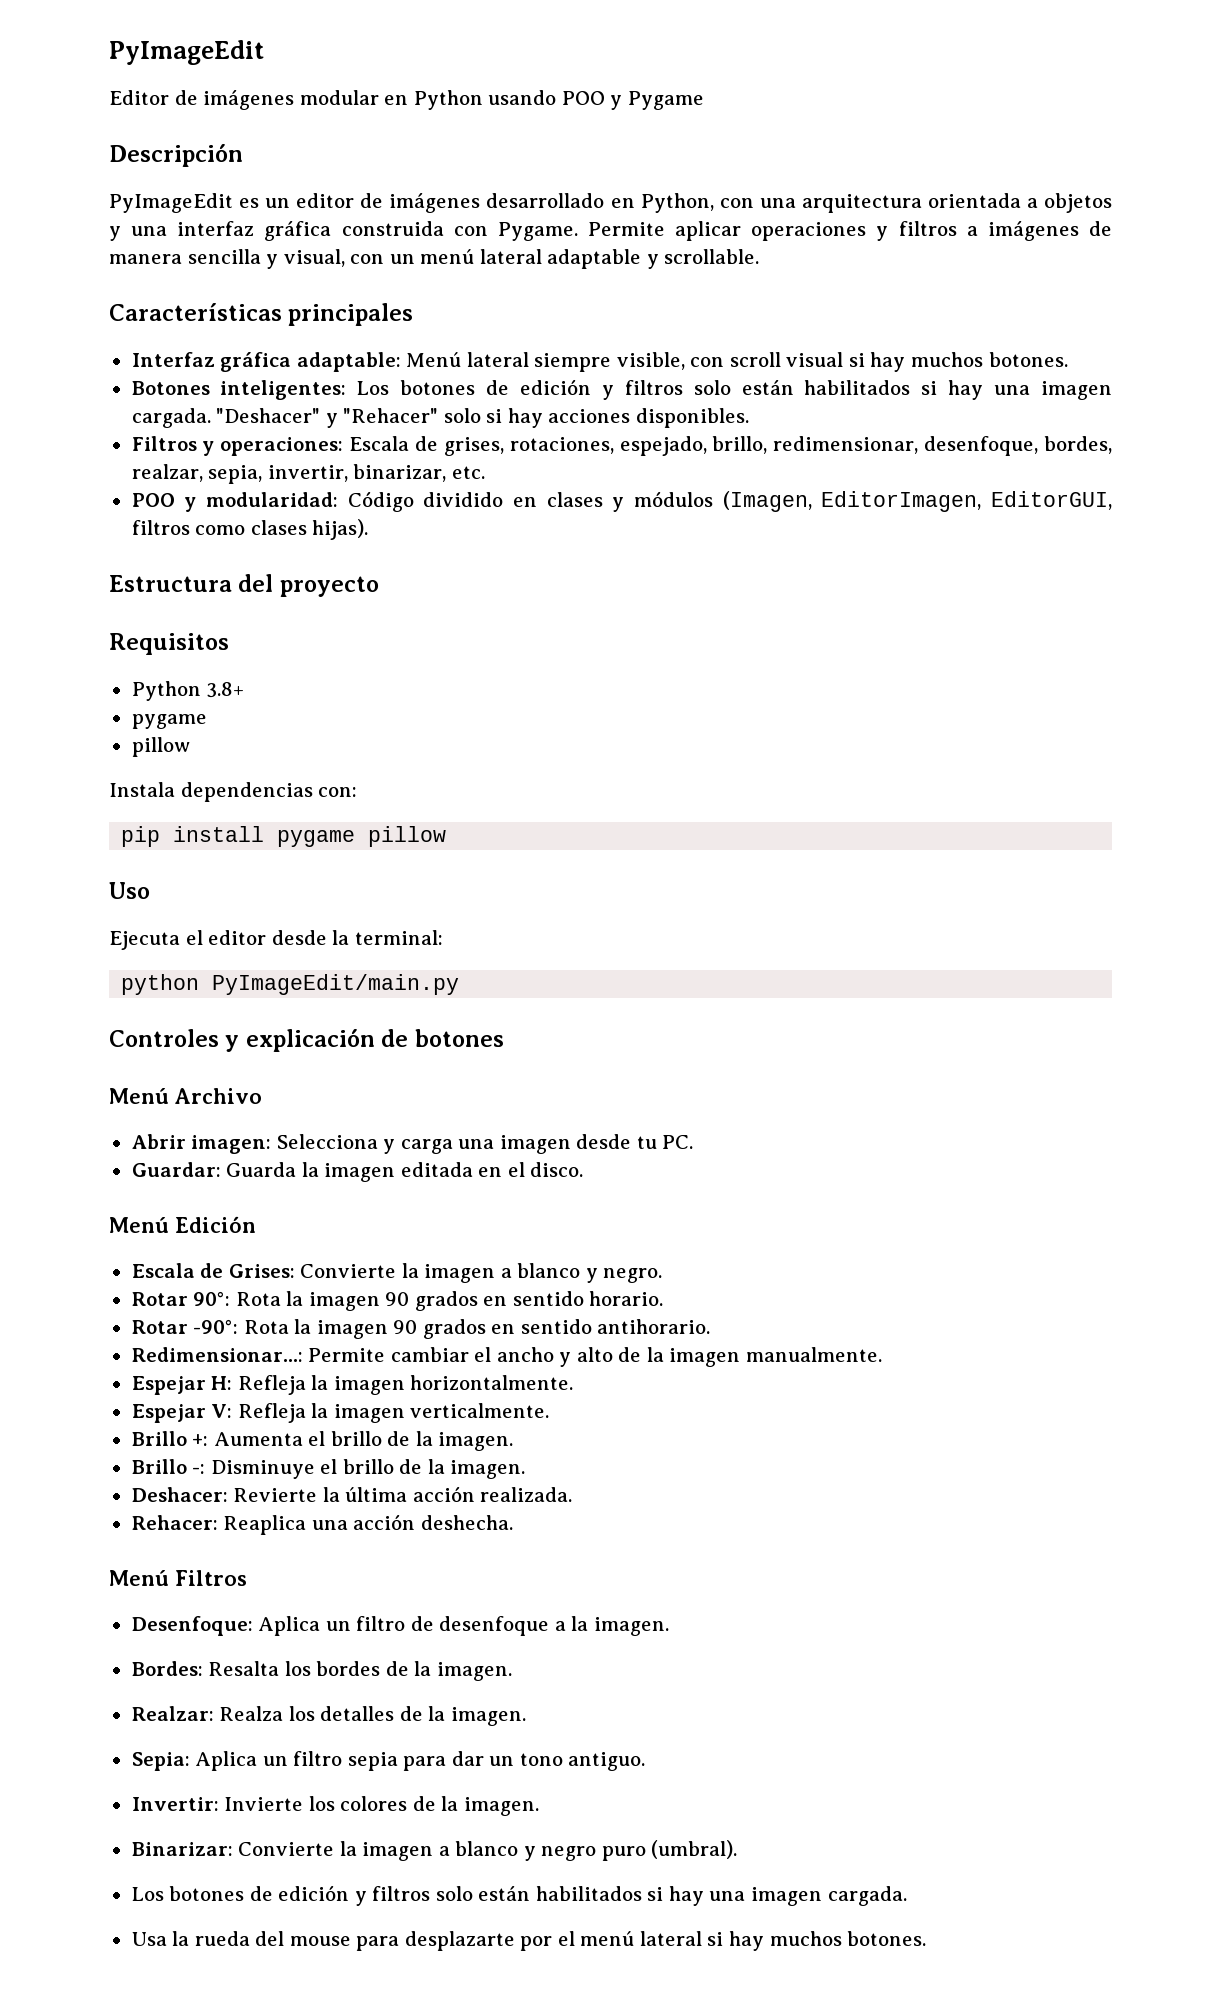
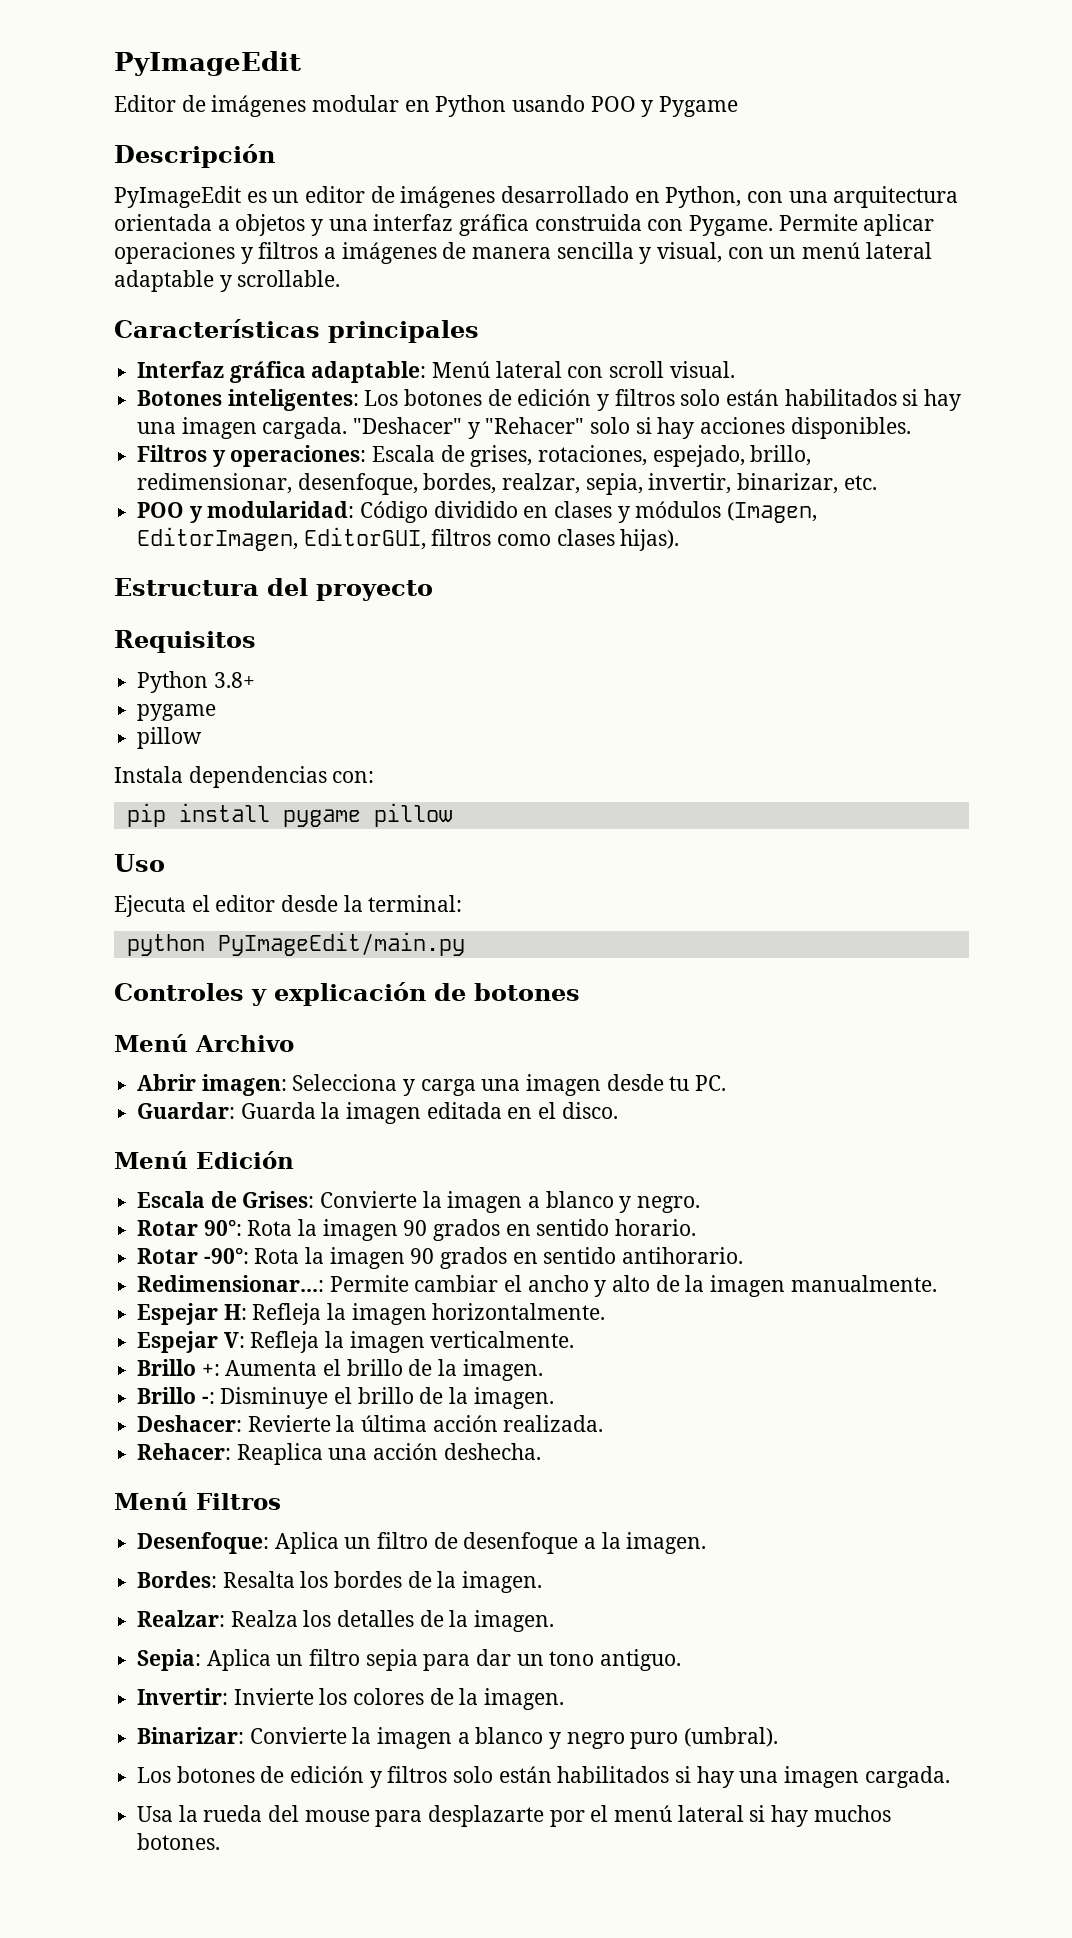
[534,352,1068,372] siempre visible, con scroll visual si hay muchos botones. -> [567,361,735,378] con scroll visual.

